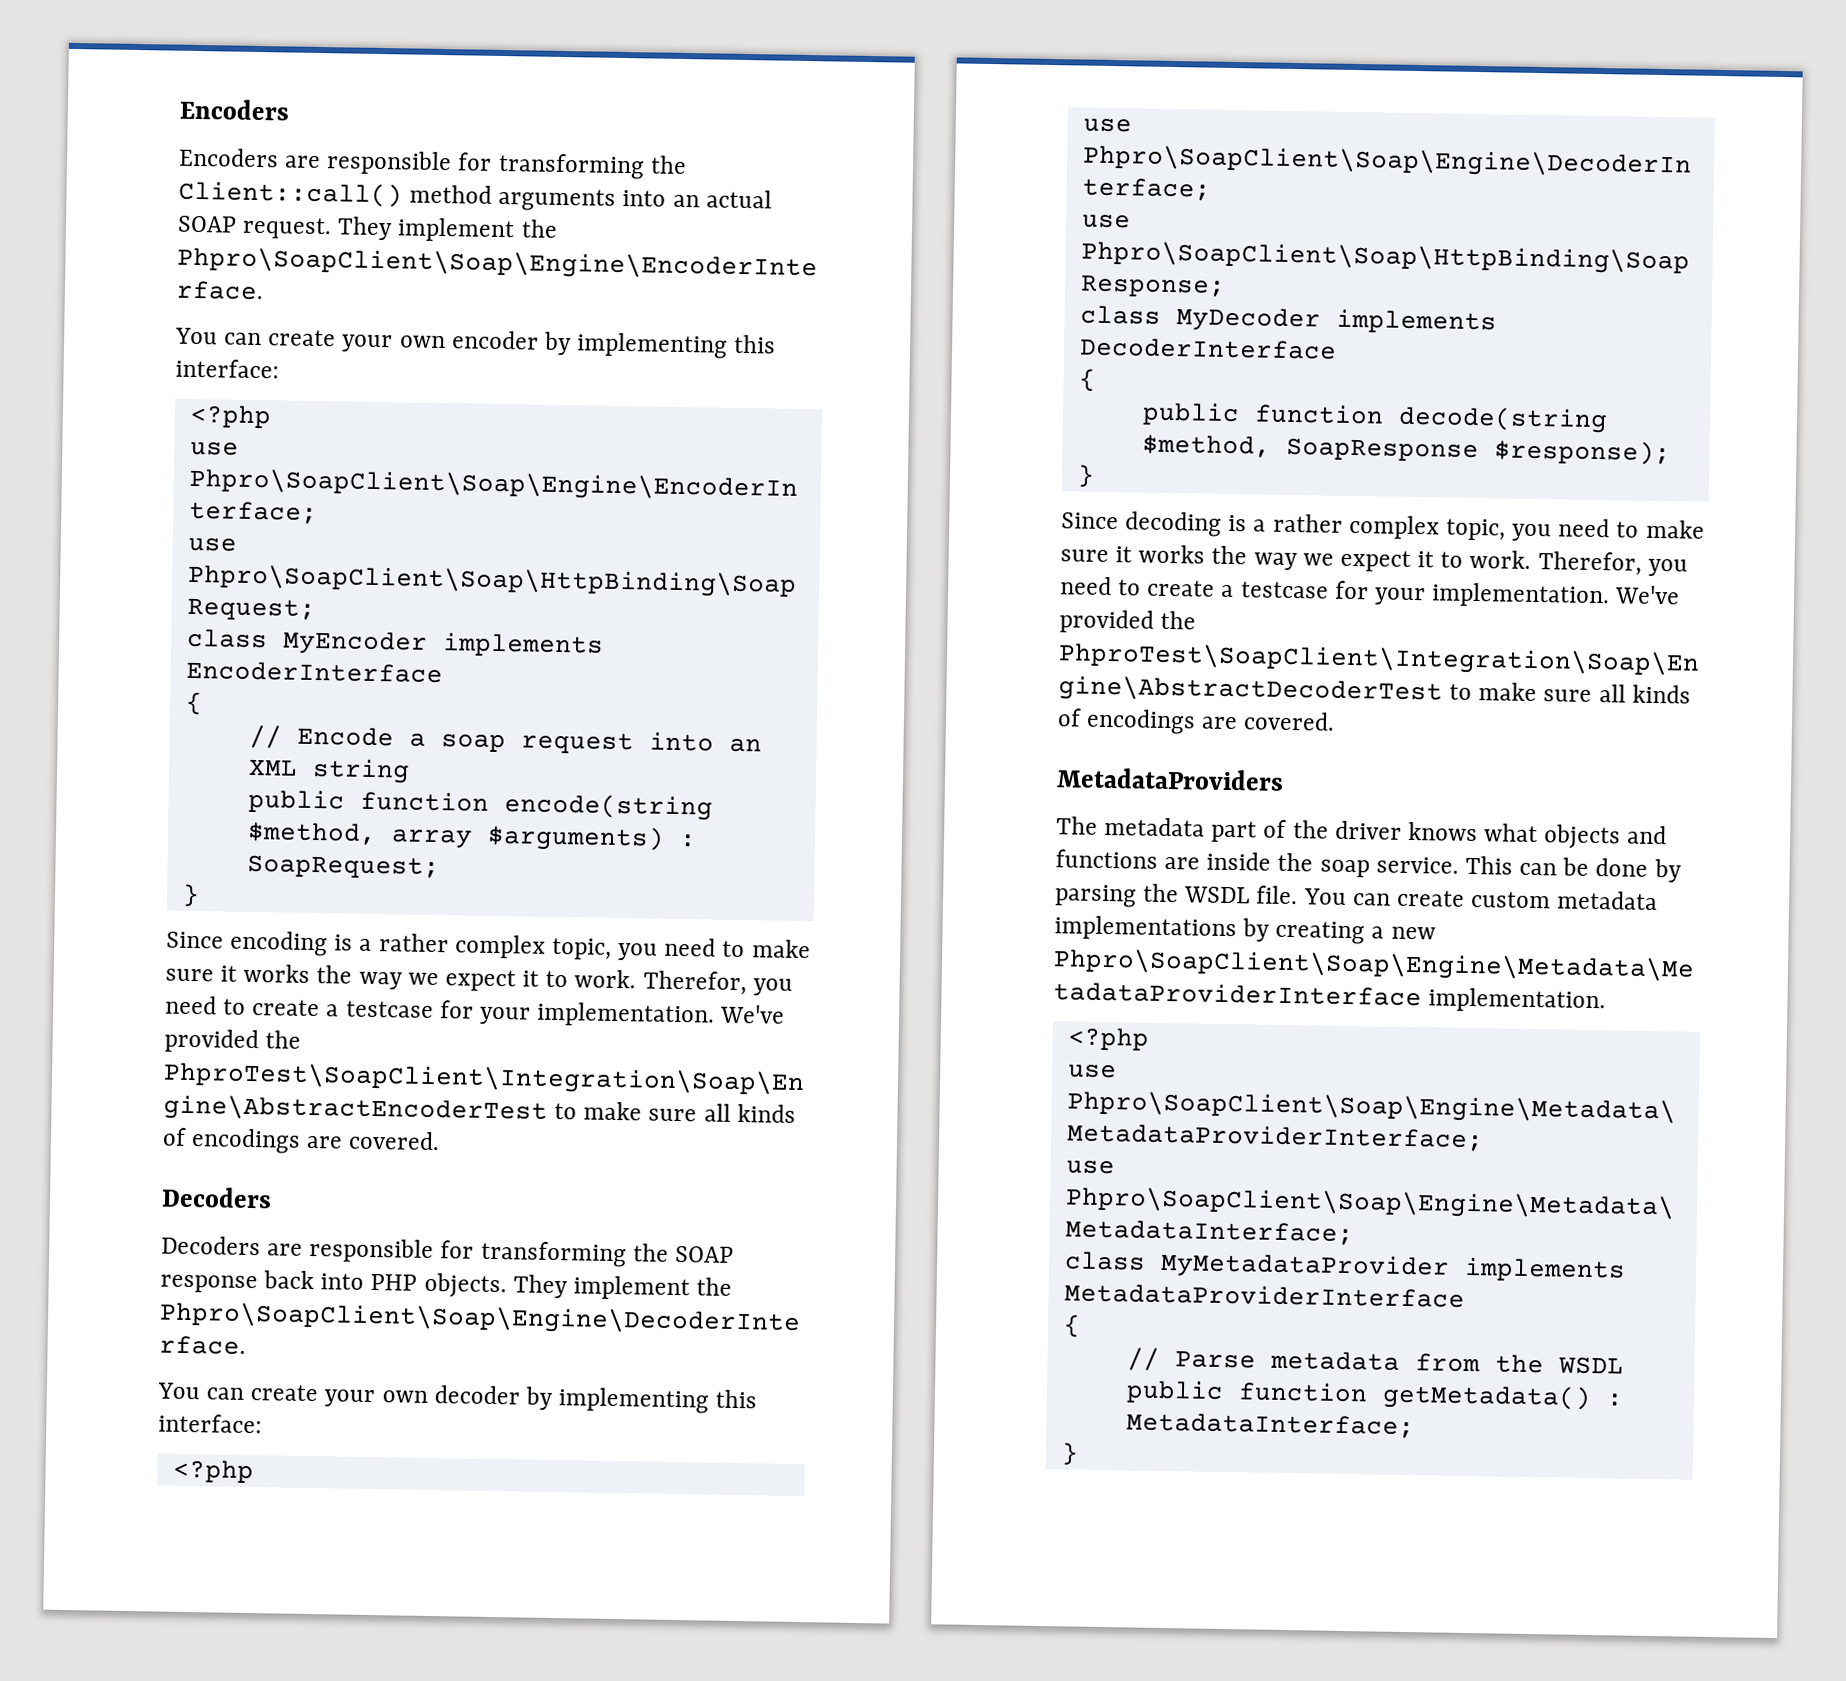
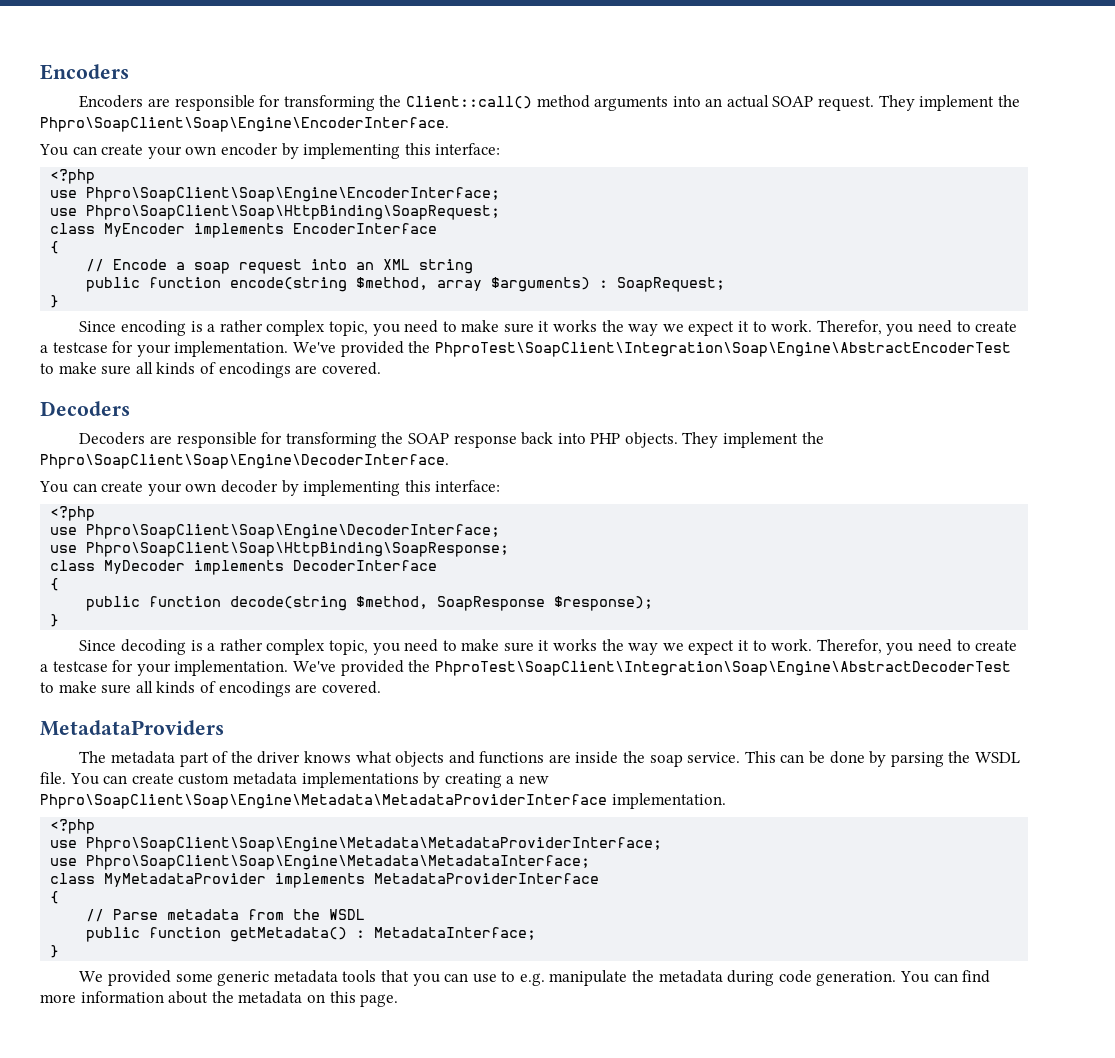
(1079, 1454) none -> [79,970,991,986] [40,991,399,1007] // We provided some generic metadata tools that you can use to e.g. manipulate the metadata during code generation. You can find more information about the metadata on this page.

